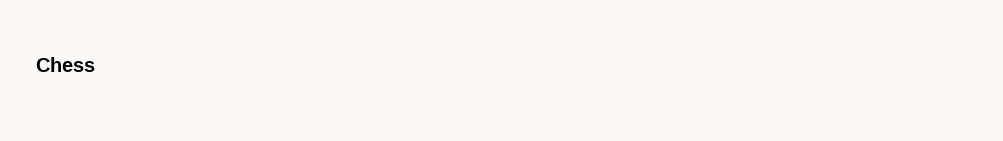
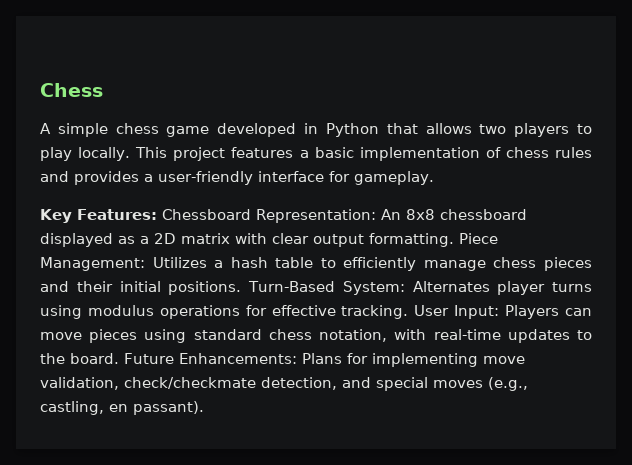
(95, 64) none -> [40,123,592,137] [40,147,592,161] [40,171,434,185] [40,209,527,223] [40,233,498,247] [40,257,592,271] [40,281,592,295] [40,305,593,319] [40,329,592,343] [40,353,525,367] [40,377,528,391] [40,401,204,415] // A simple chess game developed in Python that allows two players to play locally. This project features a basic implementation of chess rules and provides a user-friendly interface for gameplay. // Key Features: Chessboard Representation: An 8x8 chessboard displayed as a 2D matrix with clear output formatting. Piece Management: Utilizes a hash table to efficiently manage chess pieces and their initial positions. Turn-Based System: Alternates player turns using modulus operations for effective tracking. User Input: Players can move pieces using standard chess notation, with real-time updates to the board. Future Enhancements: Plans for implementing move validation, check/checkmate detection, and special moves (e.g., castling, en passant).

